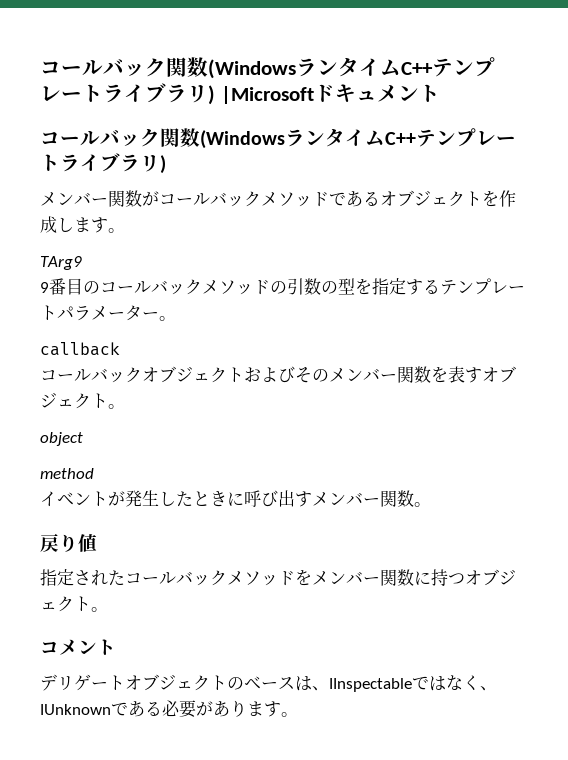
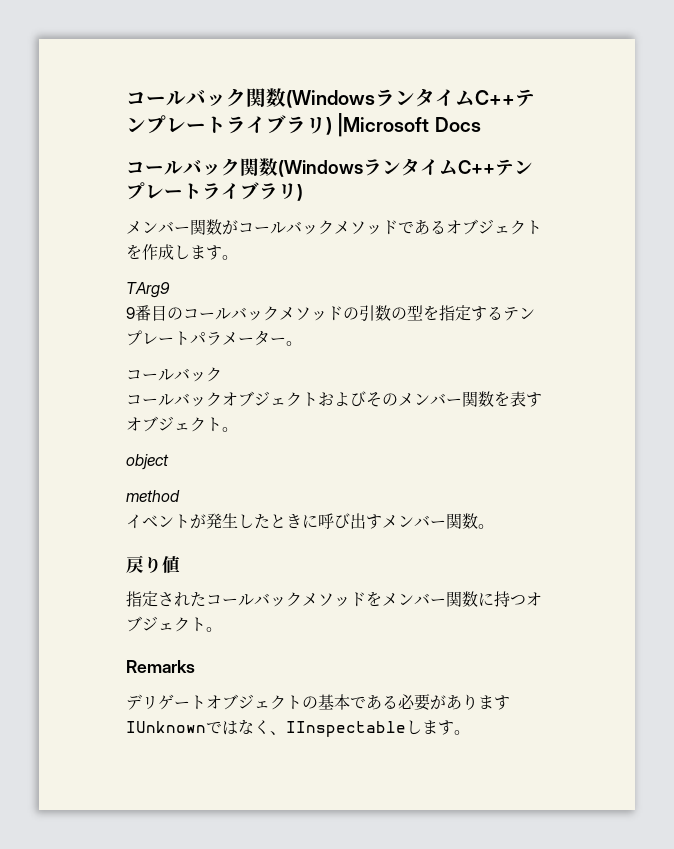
[313,84,440,103] ドキュメント -> [434,117,481,132] Docs
[40,342,120,356] callback -> [126,367,222,382] コールバック
[40,639,116,655] コメント -> [126,660,195,673] Remarks
[244,675,497,692] [40,704,111,715] ベースは、IInspectableではなく、IUnknown -> [318,694,350,710] 基本
(281, 709) none -> [126,719,454,737] IUnknownではなく、IInspectableします

